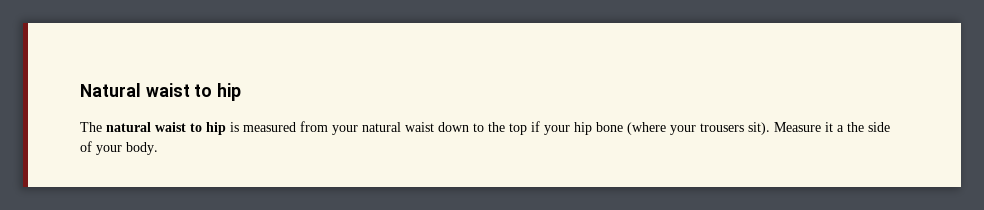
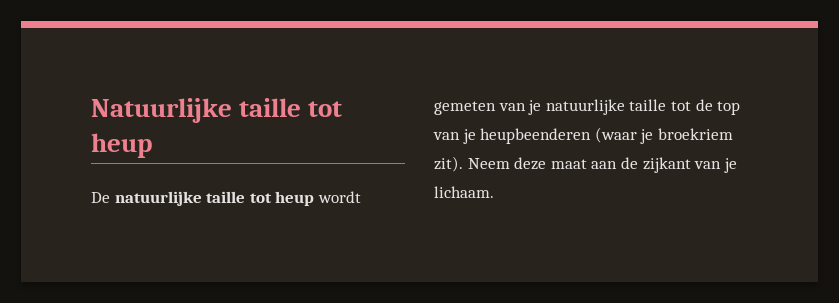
[80,83,242,101] [80,121,890,135] [80,141,158,155] Natural waist to hip // The natural waist to hip is measured from your natural waist down to the top if your hip bone (where your trousers sit). Measure it a the side of your body. -> [91,98,343,123] [91,133,152,158] [91,191,361,206] [434,99,741,115] [433,127,733,144] [434,156,737,173] [434,186,494,198] Natuurlijke taille tot heup // De natuurlijke taille tot heup wordt gemeten van je natuurlijke taille tot de top van je heupbeenderen (waar je broekriem zit). Neem deze maat aan de zijkant van je lichaam.

